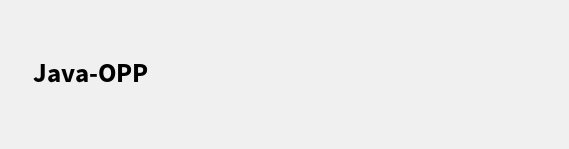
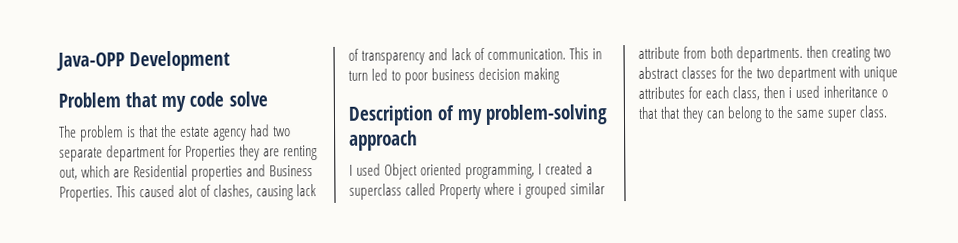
(148, 73) none -> [129,50,231,72] [58,91,268,113] [59,124,292,142] [59,144,319,162] [59,164,314,181] [59,184,318,202] [348,47,603,65] [348,67,561,85] [348,104,609,126] [349,130,418,151] [349,162,594,180] [349,182,606,200] [638,45,892,63] [638,65,899,83] [638,85,889,101] [638,105,888,123] Development // Problem that my code solve // The problem is that the estate agency had two separate department for Properties they are renting out, which are Residential properties and Business Properties. This caused alot of clashes, causing lack of transparency and lack of communication. This in turn led to poor business decision making // Description of my problem-solving approach // I used Object oriented programming, I created a superclass called Property where i grouped similar attribute from both departments. then creating two abstract classes for the two department with unique attributes for each class, then i used inheritance o that that they can belong to the same super class.

